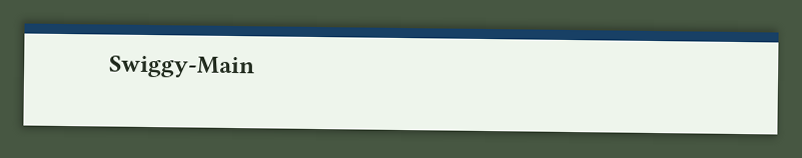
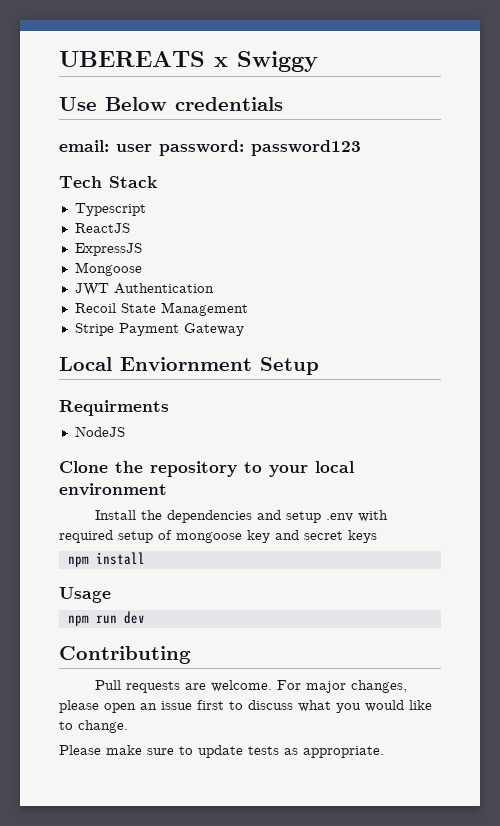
[109,55,255,79] Swiggy-Main -> [59,51,318,72] [59,97,283,111] [59,140,361,156] [59,176,157,188] [74,203,146,216] [74,223,130,233] [74,243,142,256] [74,262,142,276] [74,283,214,296] [74,302,248,316] [74,323,244,336] [59,357,319,375] [59,400,169,416] [74,426,125,437] [59,461,354,477] [59,483,167,496] [94,510,388,523] [59,530,377,543] [67,552,145,567] [59,587,111,603] [67,611,145,626] [59,646,191,664] [94,680,407,693] [59,700,432,713] [59,720,128,733] [59,745,384,758] UBEREATS x Swiggy // Use Below credentials // email: user password: password123 // Tech Stack // Typescript // ReactJS // ExpressJS // Mongoose // JWT Authentication // Recoil State Management // Stripe Payment Gateway // Local Enviornment Setup // Requirments // NodeJS // Clone the repository to your local environment // Install the dependencies and setup .env with required setup of mongoose key and secret keys // npm install // Usage // npm run dev // Contributing // Pull requests are welcome. For major changes, please open an issue first to discuss what you would like to change. // Please make sure to update tests as appropriate.

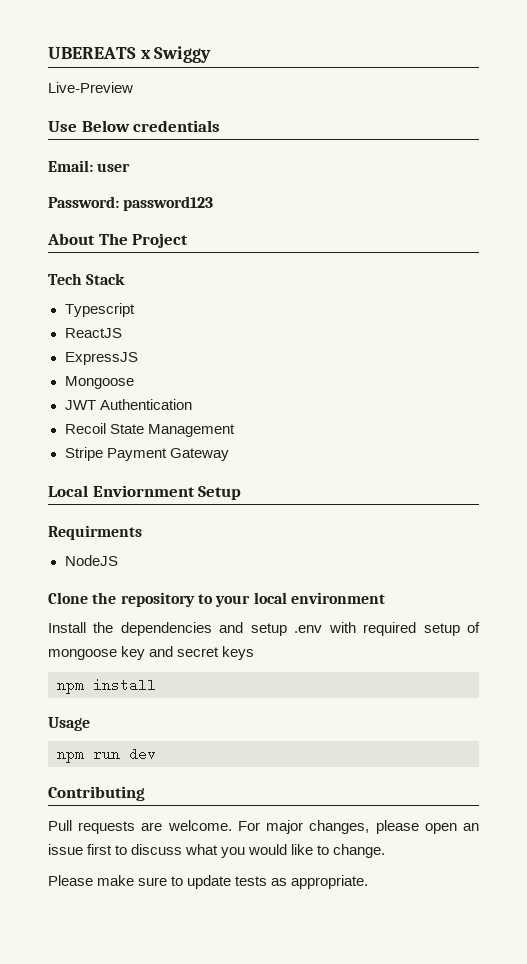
(318, 61) none -> [48,82,133,93] // Live-Preview
[59,140,109,152] email: -> [48,160,93,172] Email:
[159,140,244,156] password: -> [48,196,119,208] // Password:
(361, 148) none -> [47,233,189,248] // About The Project

